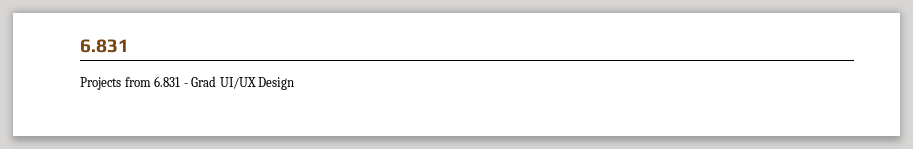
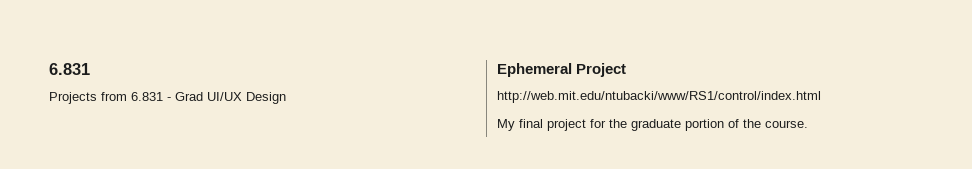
(295, 83) none -> [497,63,627,77] [497,91,821,103] [497,119,808,131] // Ephemeral Project // http://web.mit.edu/ntubacki/www/RS1/control/index.html // My final project for the graduate portion of the course.

